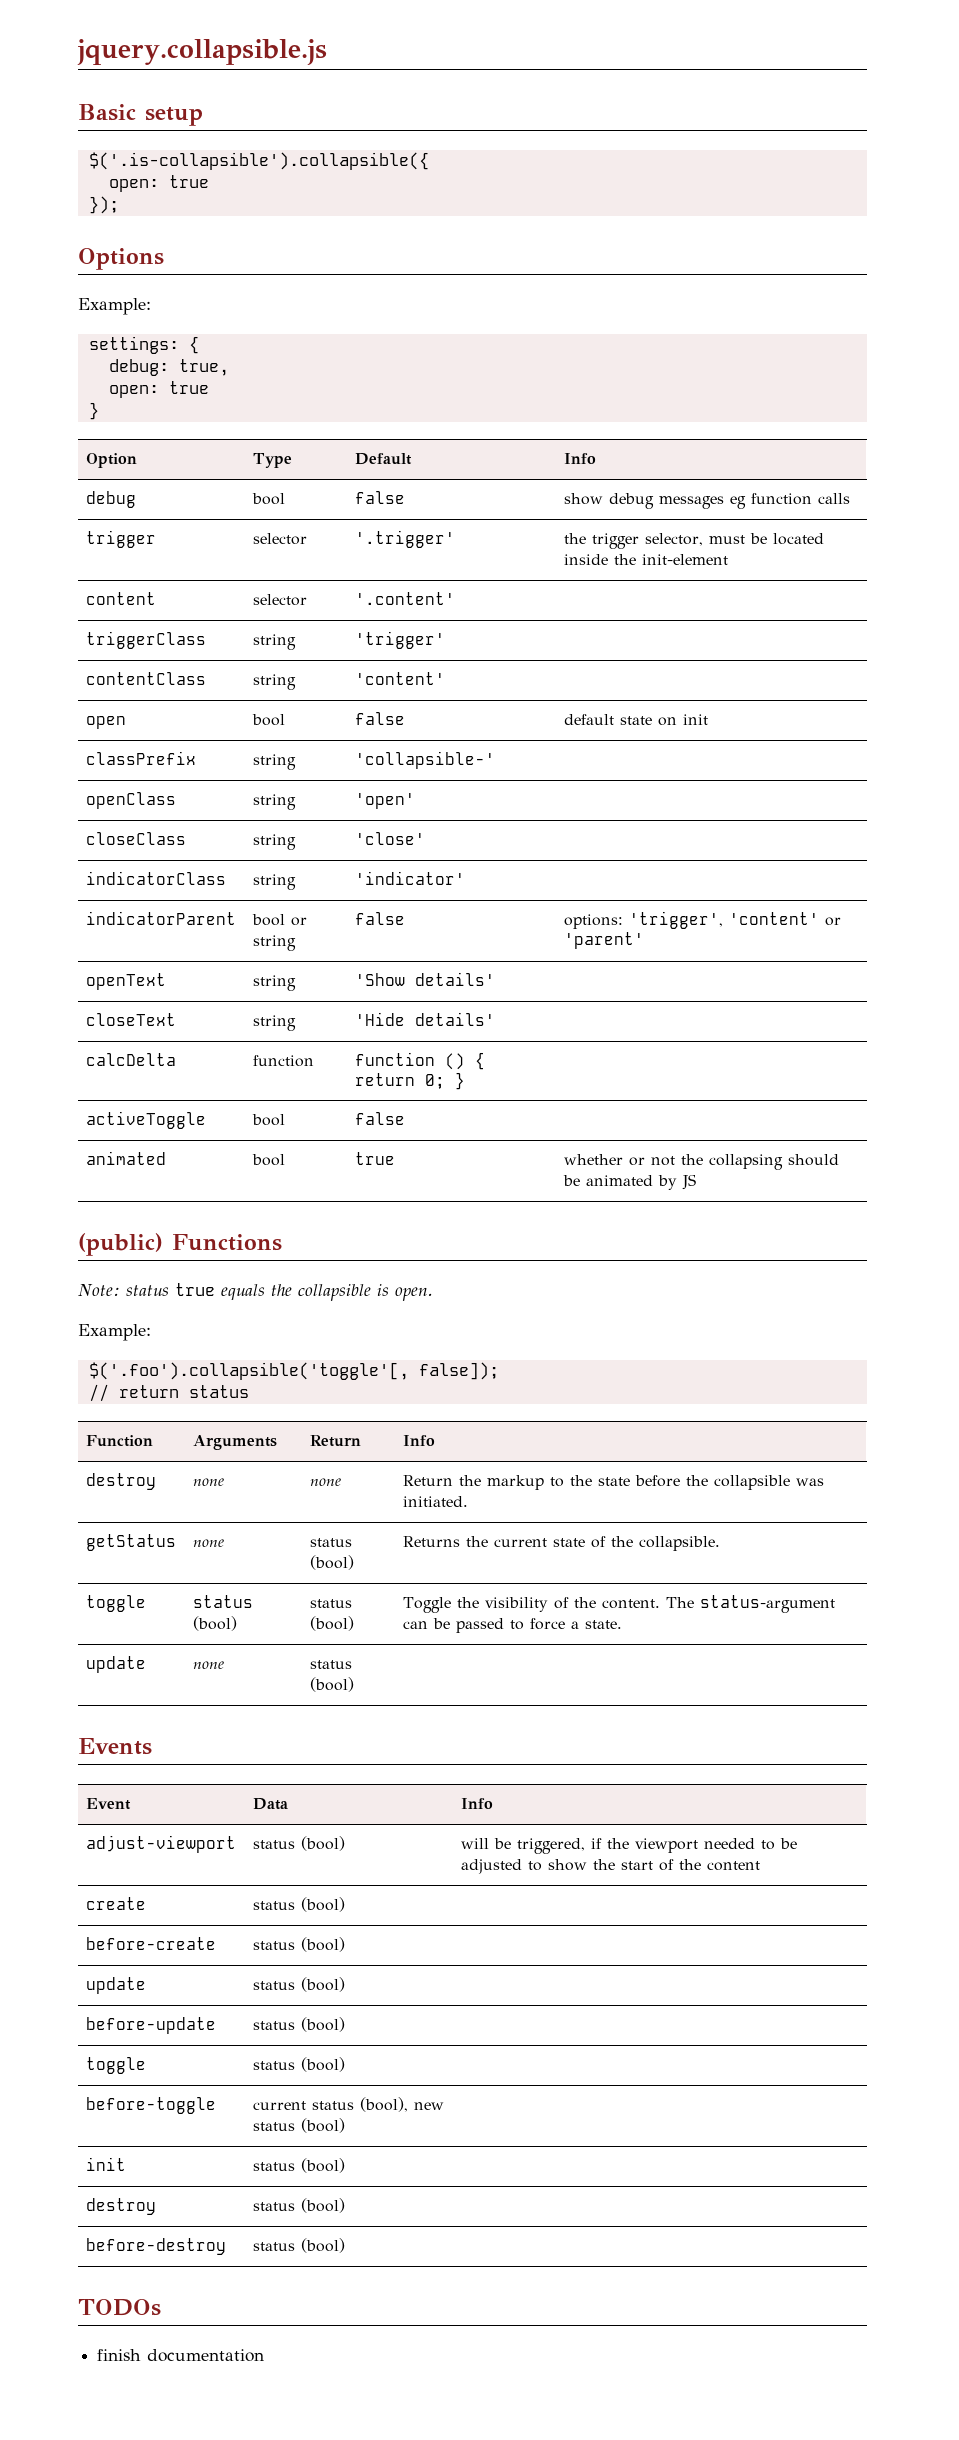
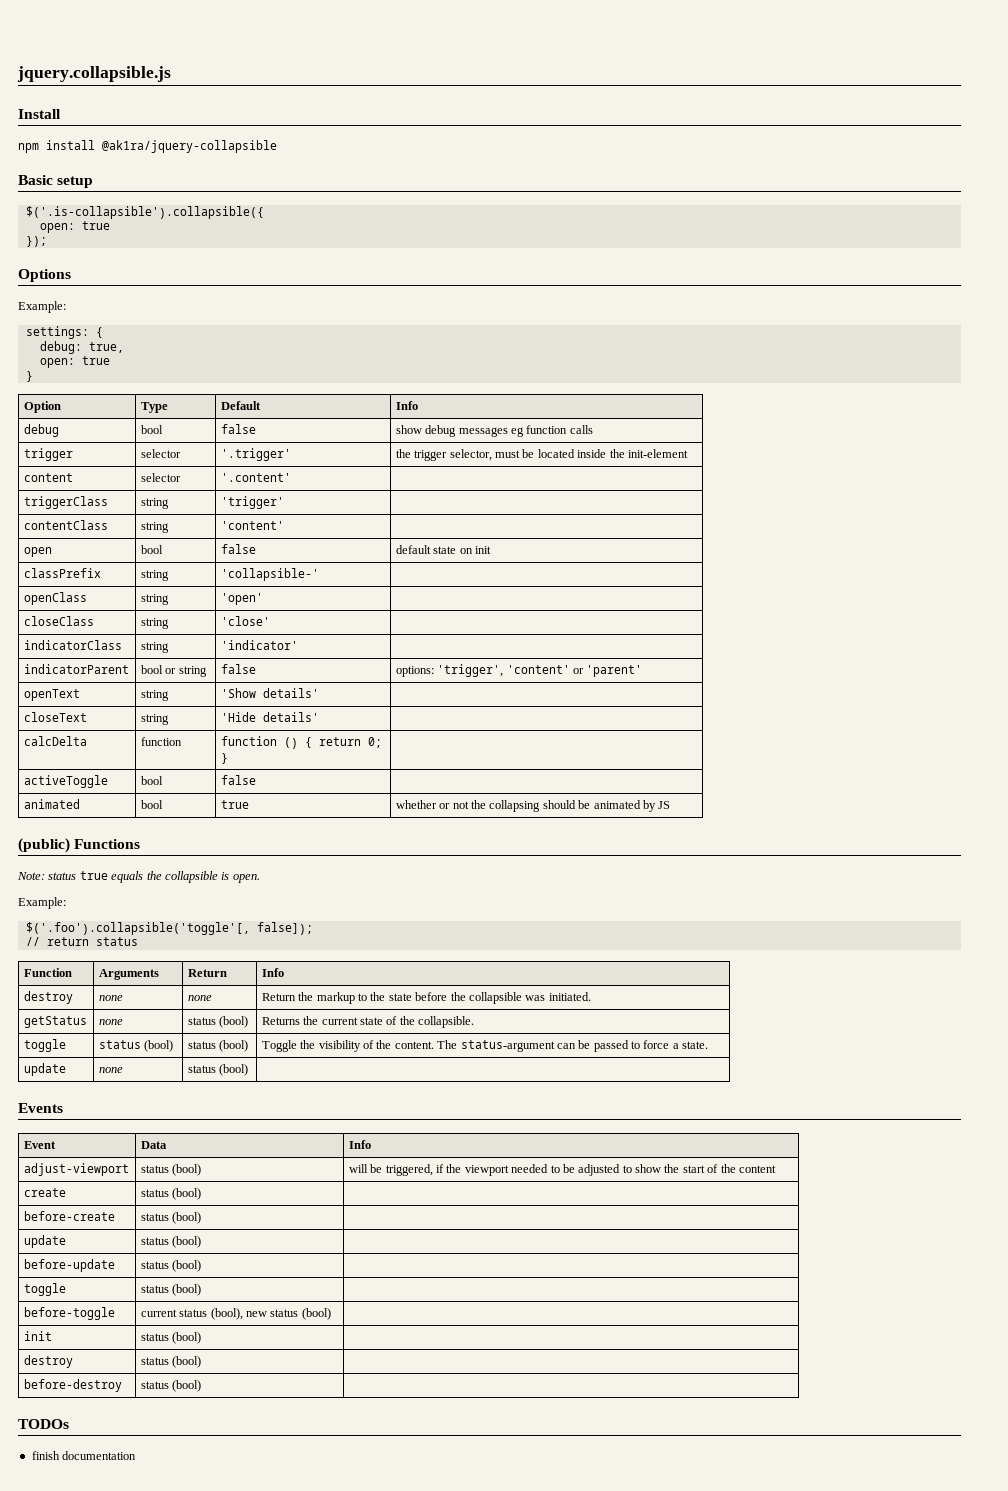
(327, 52) none -> [18,109,61,119] [18,140,277,153] // Install // npm install @ak1ra/jquery-collapsible

